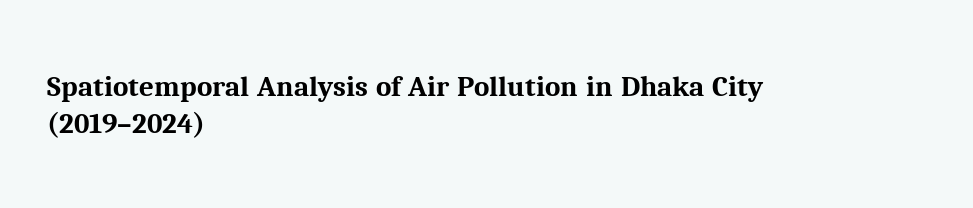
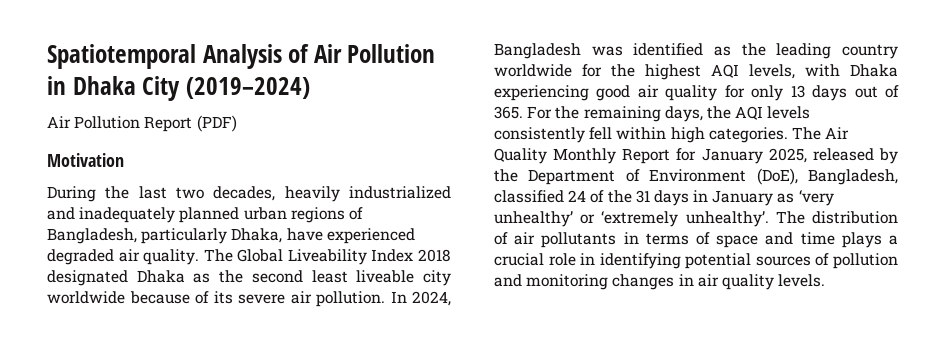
(205, 124) none -> [47,115,237,132] [47,153,124,167] [47,186,451,202] [47,207,363,223] [47,228,415,244] [47,249,451,265] [47,270,452,286] [47,291,451,307] [494,43,898,59] [494,64,898,80] [494,85,900,101] [494,106,811,122] [494,127,850,143] [494,148,898,164] [494,168,898,185] [494,190,834,206] [494,211,898,227] [494,232,898,248] [494,253,898,269] [494,274,826,290] // Air Pollution Report (PDF) // Motivation // During the last two decades, heavily industrialized and inadequately planned urban regions of Bangladesh, particularly Dhaka, have experienced degraded air quality. The Global Liveability Index 2018 designated Dhaka as the second least liveable city worldwide because of its severe air pollution. In 2024, Bangladesh was identified as the leading country worldwide for the highest AQI levels, with Dhaka experiencing good air quality for only 13 days out of 365. For the remaining days, the AQI levels consistently fell within high categories. The Air Quality Monthly Report for January 2025, released by the Department of Environment (DoE), Bangladesh, classified 24 of the 31 days in January as ‘very unhealthy’ or ‘extremely unhealthy’. The distribution of air pollutants in terms of space and time plays a crucial role in identifying potential sources of pollution and monitoring changes in air quality levels.

